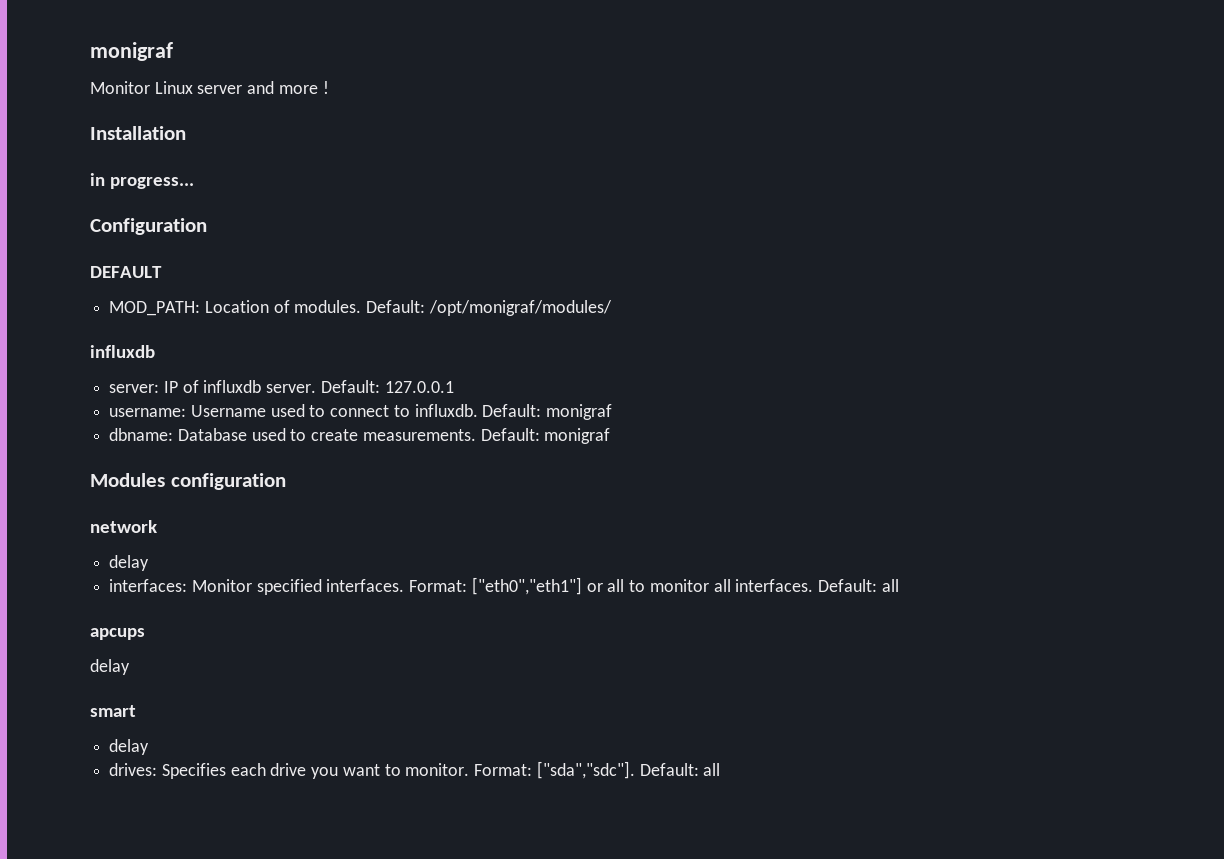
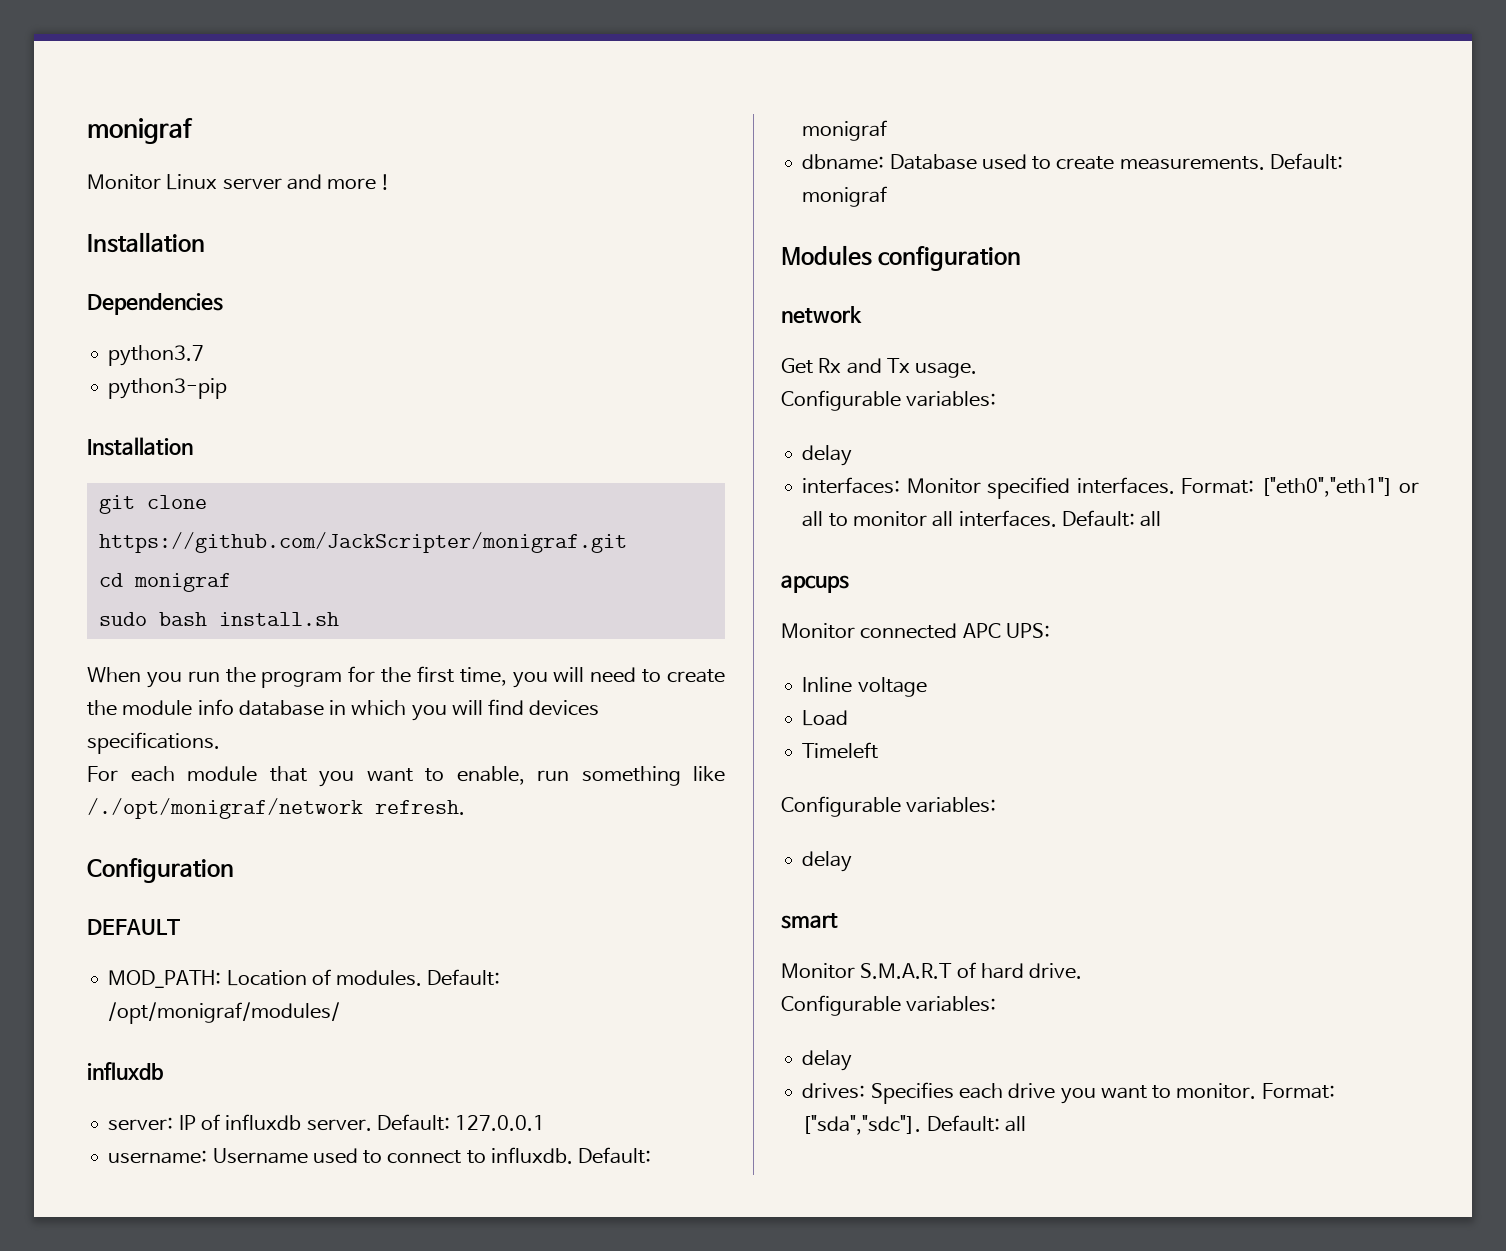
[90,173,195,189] in progress... -> [87,293,223,315] [108,345,205,366] [108,378,228,399] [87,437,193,456] [98,495,207,514] [98,532,627,553] [98,573,231,592] [98,612,339,626] [87,666,725,688] [87,699,600,721] [87,732,220,754] [87,766,725,787] [87,798,465,819] Dependencies // python3.7 // python3-pip // Installation // git clone https://github.com/JackScripter/monigraf.git // cd monigraf // sudo bash install.sh // When you run the program for the first time, you will need to create the module info database in which you will find devices specifications. // For each module that you want to enable, run something like /./opt/monigraf/network refresh.
(157, 526) none -> [781,358,978,378] [781,390,997,411] // Get Rx and Tx usage. // Configurable variables:
[90,659,130,675] [90,705,136,717] delay // smart -> [781,623,1050,639] [802,677,927,697] [802,710,849,726] [802,742,879,759] [781,796,997,817] [802,851,853,872] [781,913,838,929] [781,962,1083,979] [781,995,997,1016] Monitor connected APC UPS: // Inline voltage // Load // Timeleft // Configurable variables: // delay // smart // Monitor S.M.A.R.T of hard drive. // Configurable variables:

